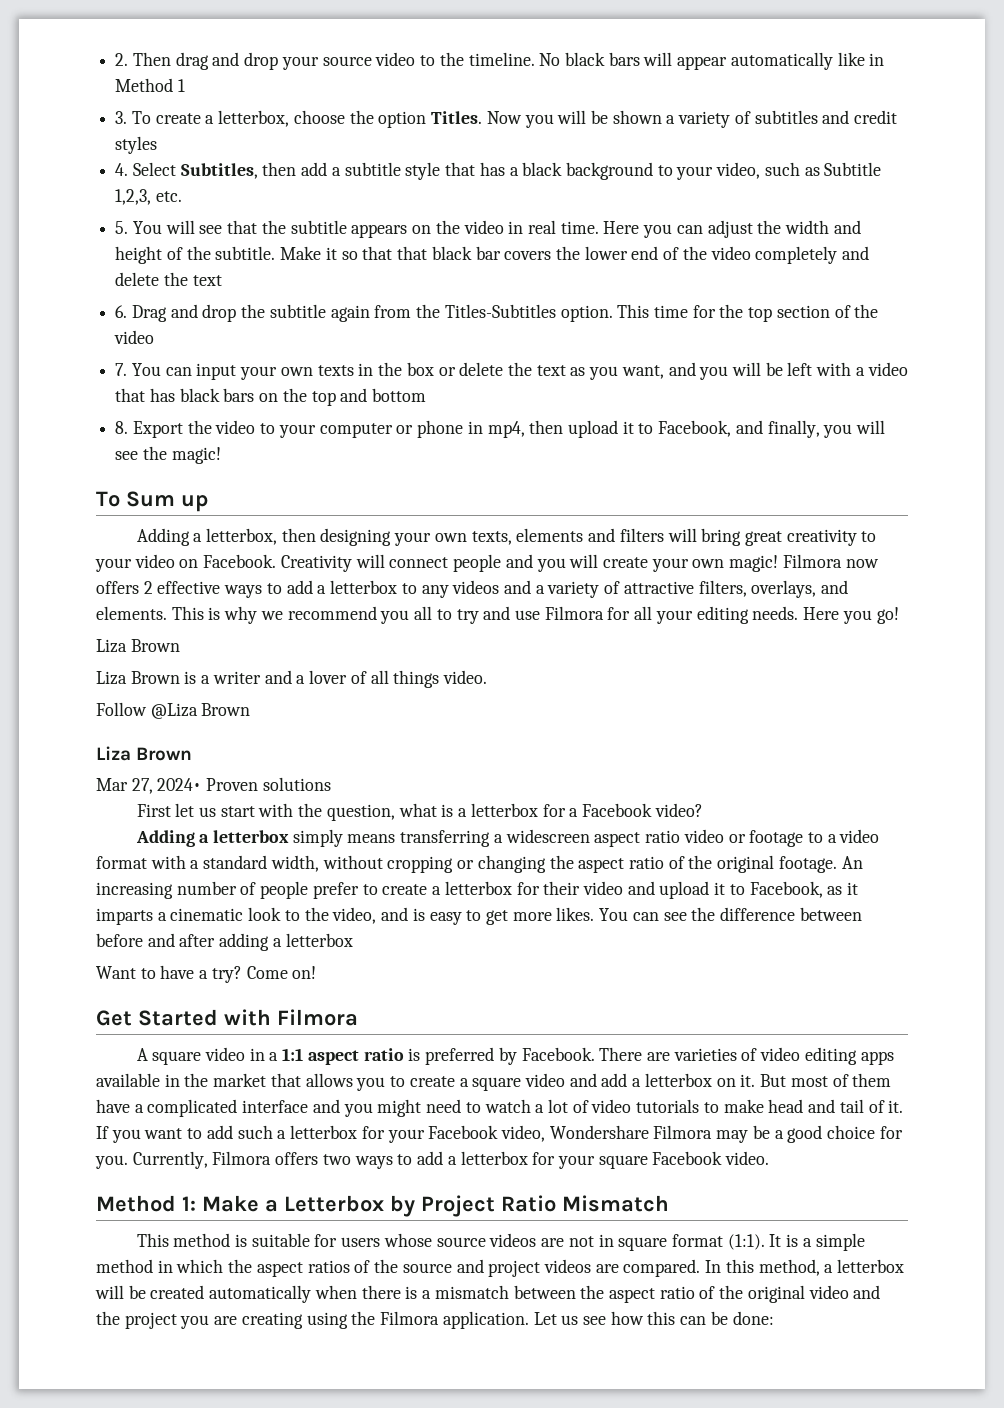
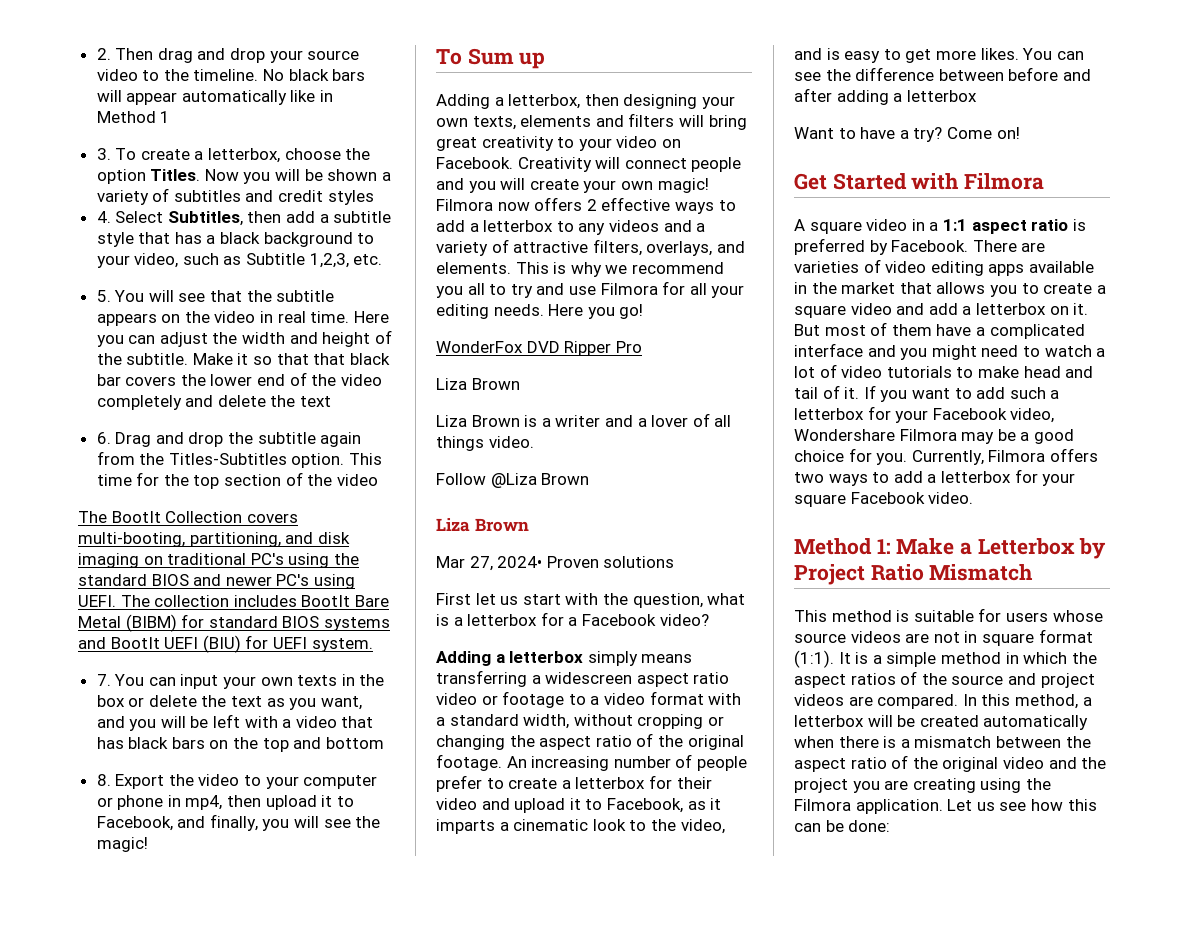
(155, 337) none -> [78,511,298,523] [78,532,350,547] [78,553,359,568] [78,574,355,589] [78,595,389,607] [78,614,390,632] [78,635,373,653] // The BootIt Collection covers multi-booting, partitioning, and disk imaging on traditional PC's using the standard BIOS and newer PC's using UEFI. The collection includes BootIt Bare Metal (BIBM) for standard BIOS systems and BootIt UEFI (BIU) for UEFI system.
(899, 615) none -> [436,341,642,356] // WonderFox DVD Ripper Pro

